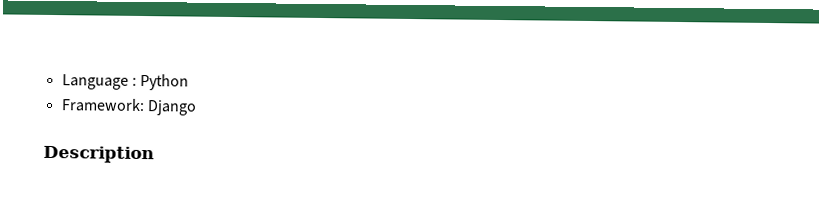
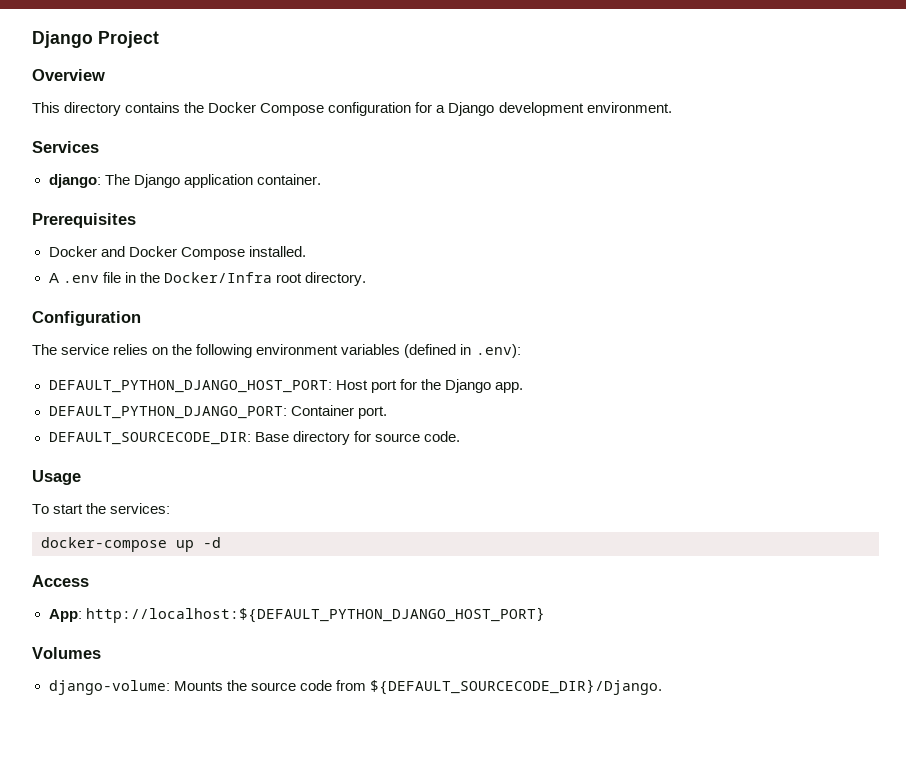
[61,73,190,91] [60,98,197,116] [43,145,154,164] Language : Python // Framework: Django // Description -> [32,31,159,48] [32,69,105,81] [32,102,672,116] [32,141,99,153] [48,174,321,188] [32,213,136,228] [48,246,306,260] [48,272,366,286] [32,311,141,326] [32,344,521,358] [48,379,523,393] [48,405,387,419] [48,431,460,445] [32,470,81,485] [32,503,171,514] [41,537,221,552] [32,575,89,587] [48,607,545,623] [32,647,101,659] [48,679,662,695] Django Project // Overview // This directory contains the Docker Compose configuration for a Django development environment. // Services // django: The Django application container. // Prerequisites // Docker and Docker Compose installed. // A .env file in the Docker/Infra root directory. // Configuration // The service relies on the following environment variables (defined in .env): // DEFAULT_PYTHON_DJANGO_HOST_PORT: Host port for the Django app. // DEFAULT_PYTHON_DJANGO_PORT: Container port. // DEFAULT_SOURCECODE_DIR: Base directory for source code. // Usage // To start the services: // docker-compose up -d // Access // App: http://localhost:${DEFAULT_PYTHON_DJANGO_HOST_PORT} // Volumes // django-volume: Mounts the source code from ${DEFAULT_SOURCECODE_DIR}/Django.

